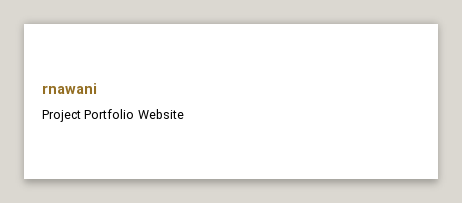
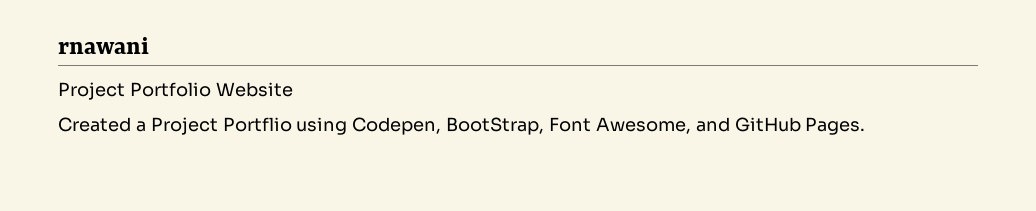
(184, 114) none -> [58,117,866,135] // Created a Project Portflio using Codepen, BootStrap, Font Awesome, and GitHub Pages.

